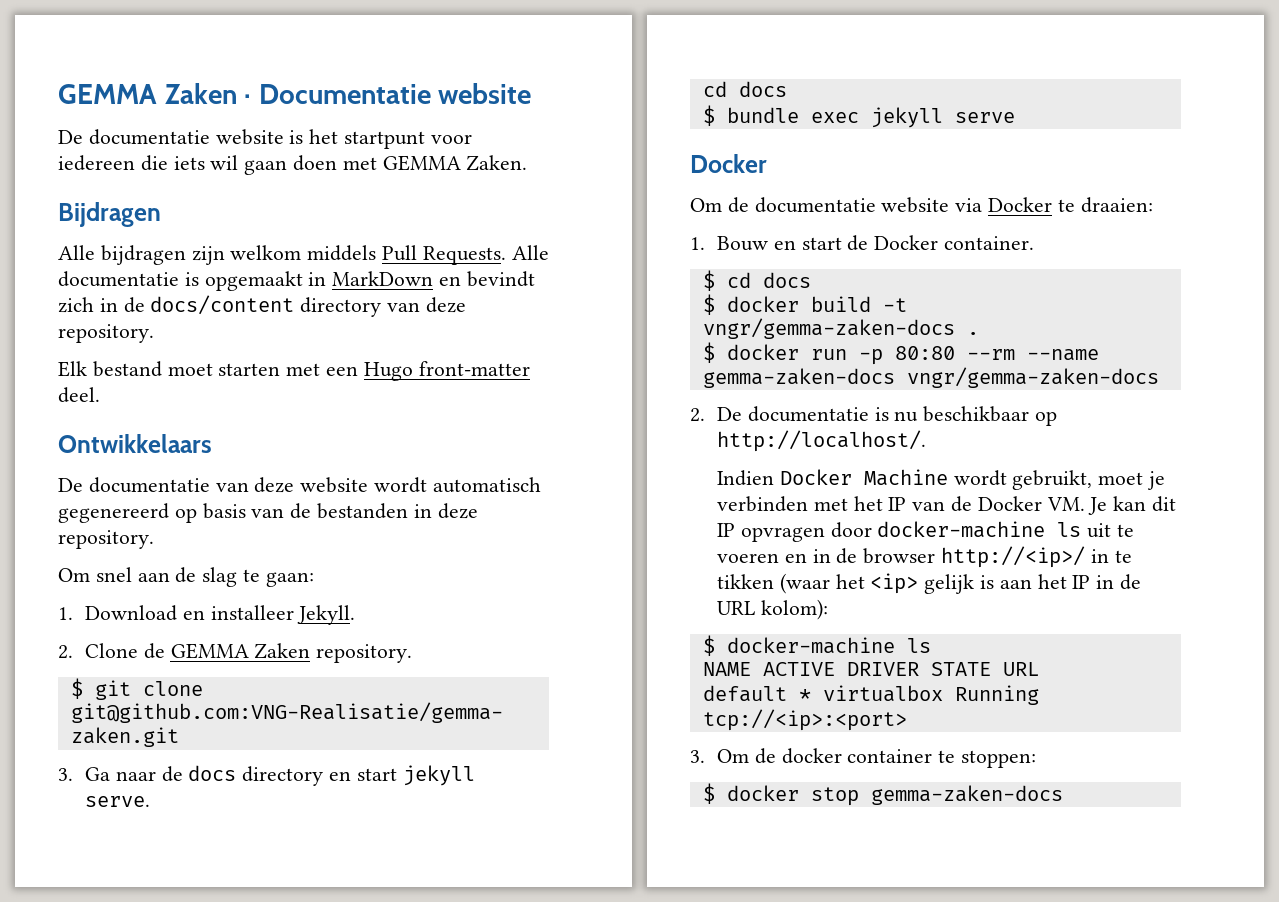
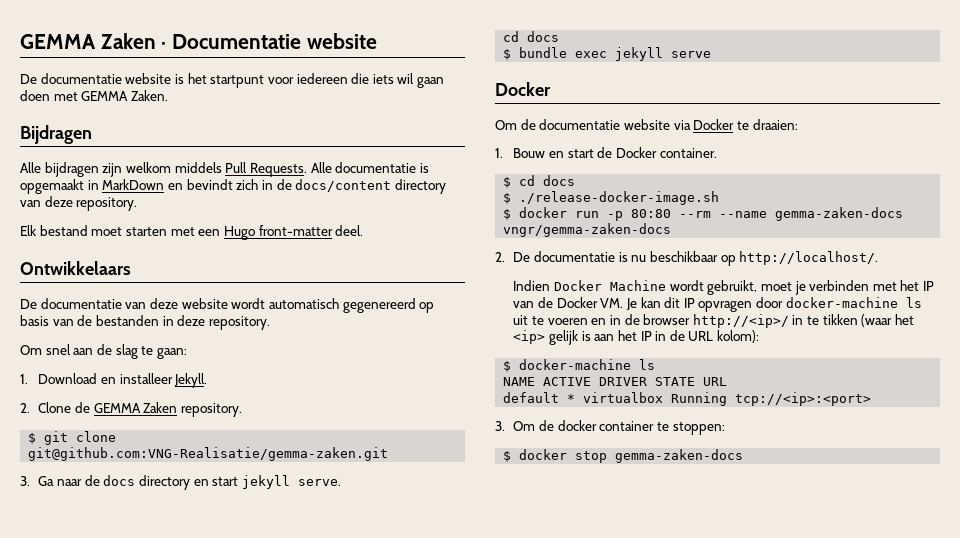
[726,296,907,312] [702,318,979,339] docker build -t vngr/gemma-zaken-docs . -> [519,191,720,205] ./release-docker-image.sh

